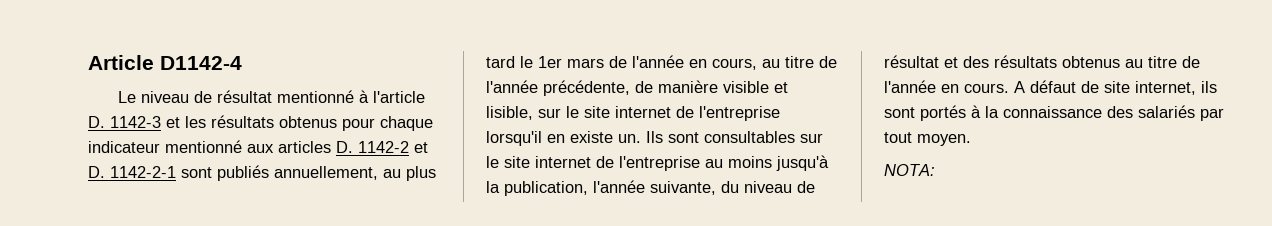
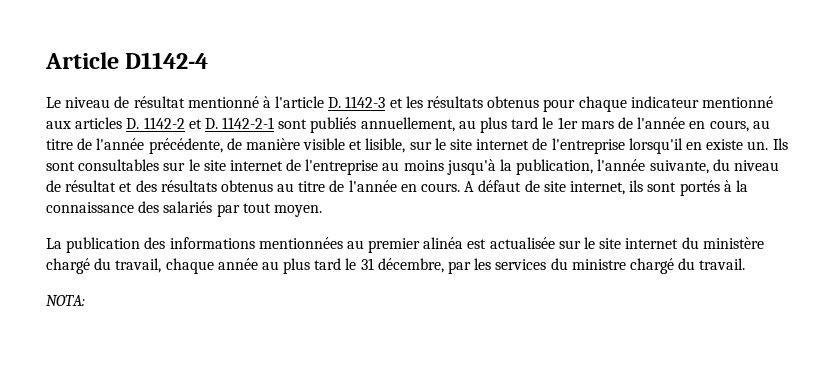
(971, 140) none -> [46,237,764,253] [46,258,746,274] // La publication des informations mentionnées au premier alinéa est actualisée sur le site internet du ministère chargé du travail, chaque année au plus tard le 31 décembre, par les services du ministre chargé du travail.

